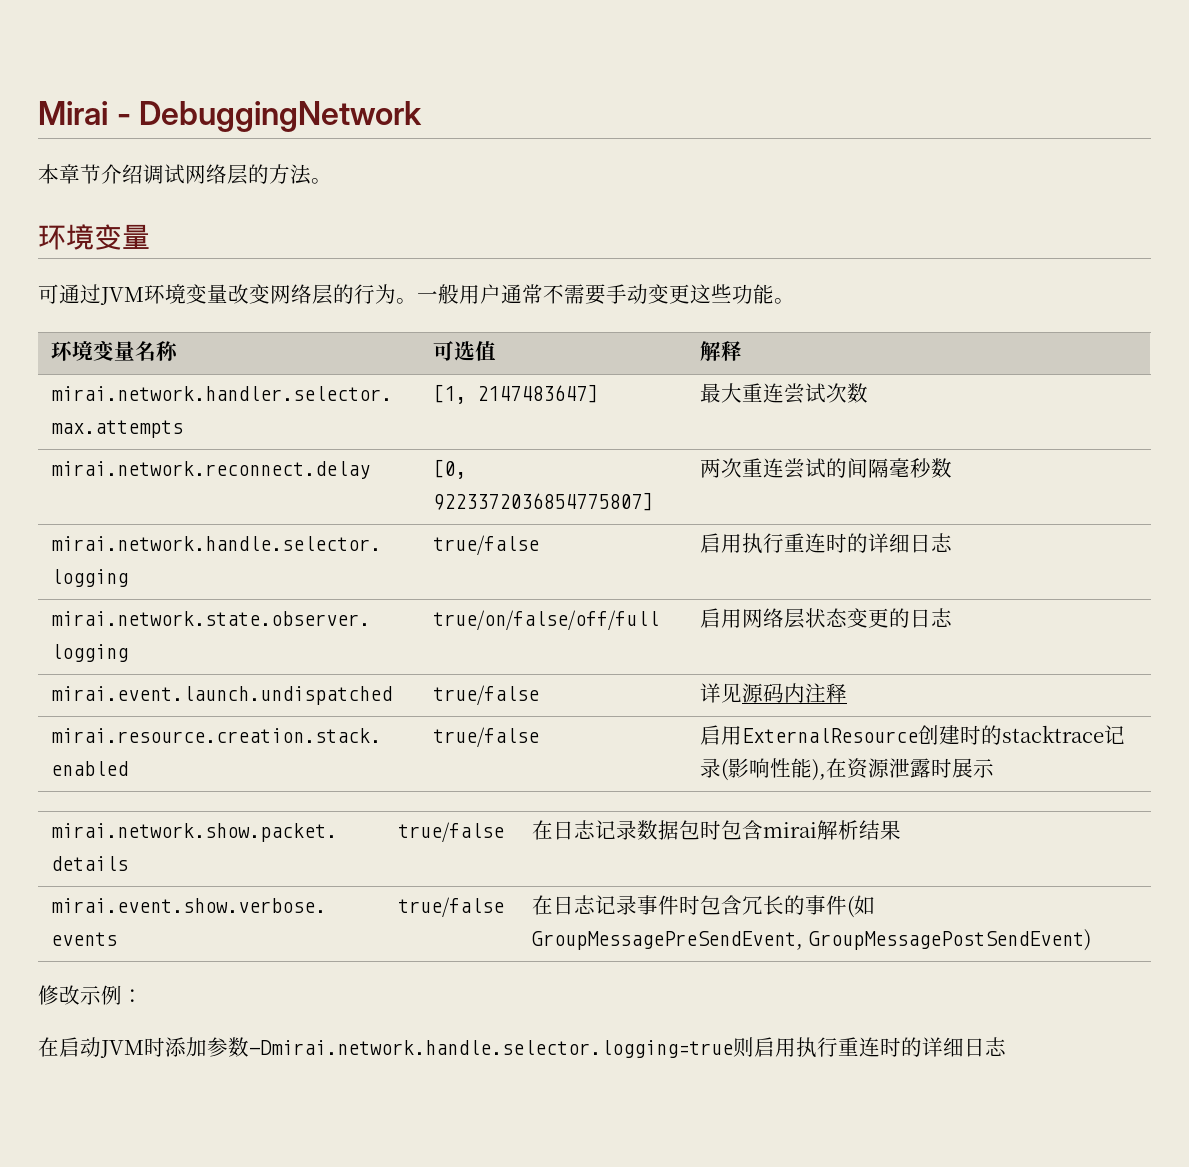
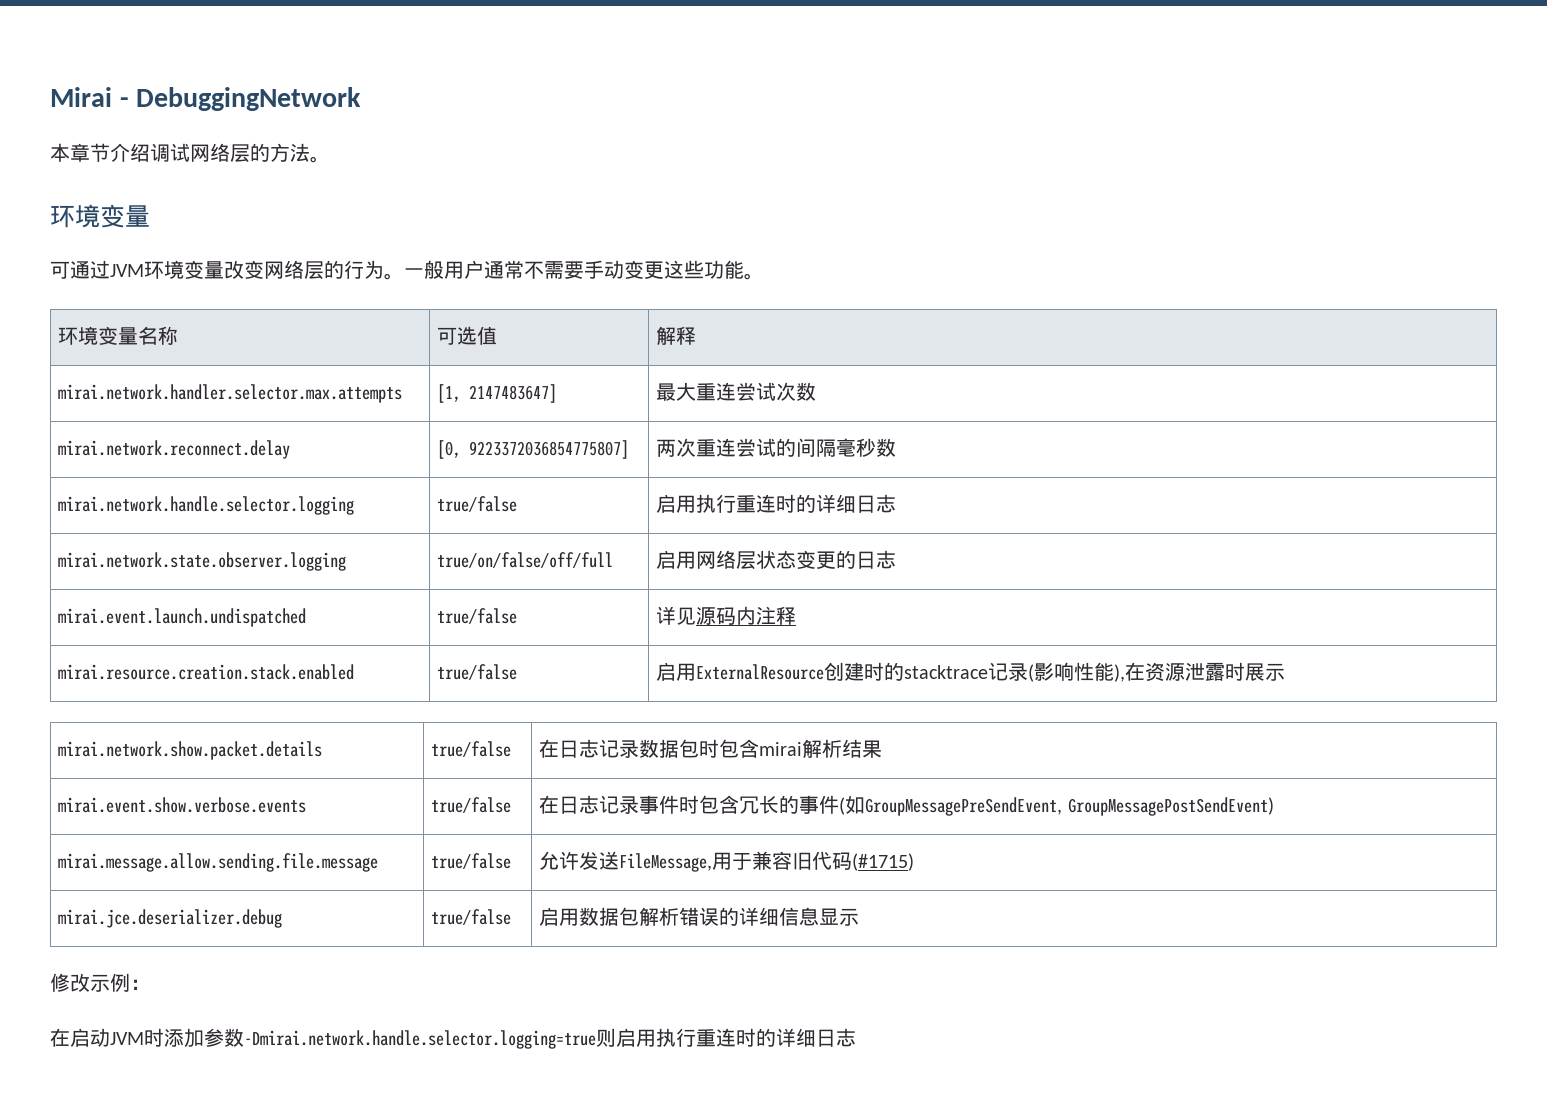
(1091, 940) none -> [58,853,379,872] [431,853,512,869] [539,851,915,872] [58,909,283,928] [431,909,512,925] [539,907,860,926] // mirai.message.allow.sending.file.message | true/false | 允许发送FileMessage,用于兼容旧代码(#1715) // mirai.jce.deserializer.debug | true/false | 启用数据包解析错误的详细信息显示

